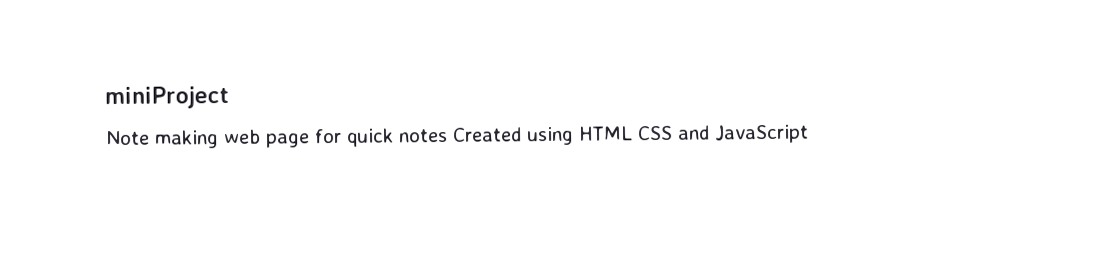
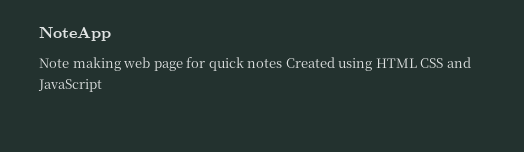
[105,85,229,110] miniProject -> [39,27,111,41] NoteApp

